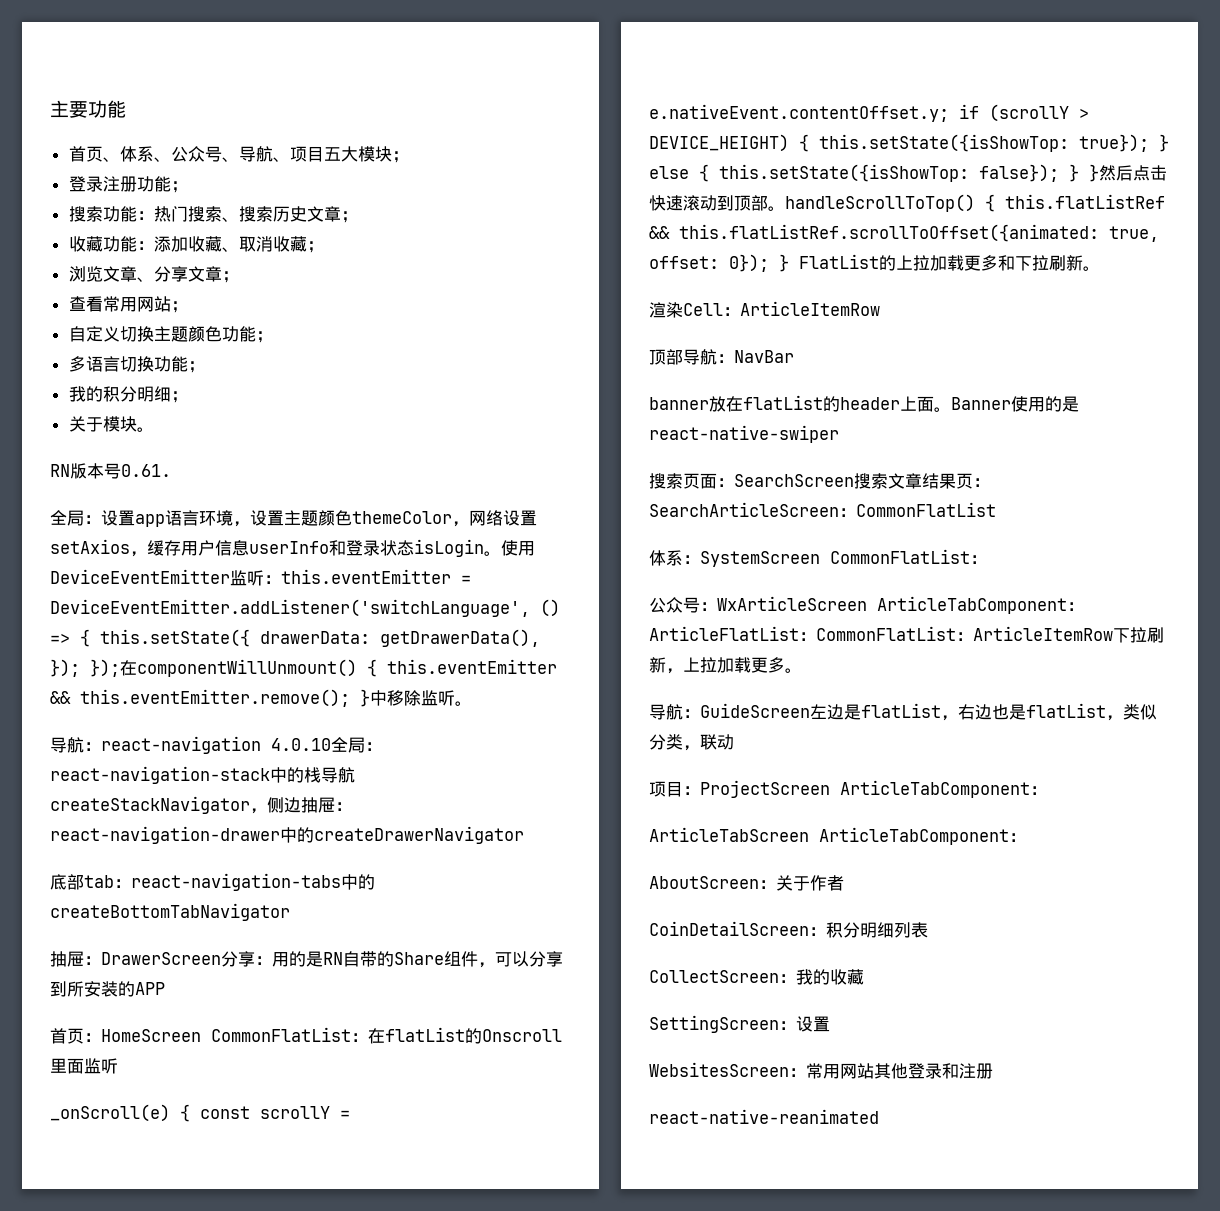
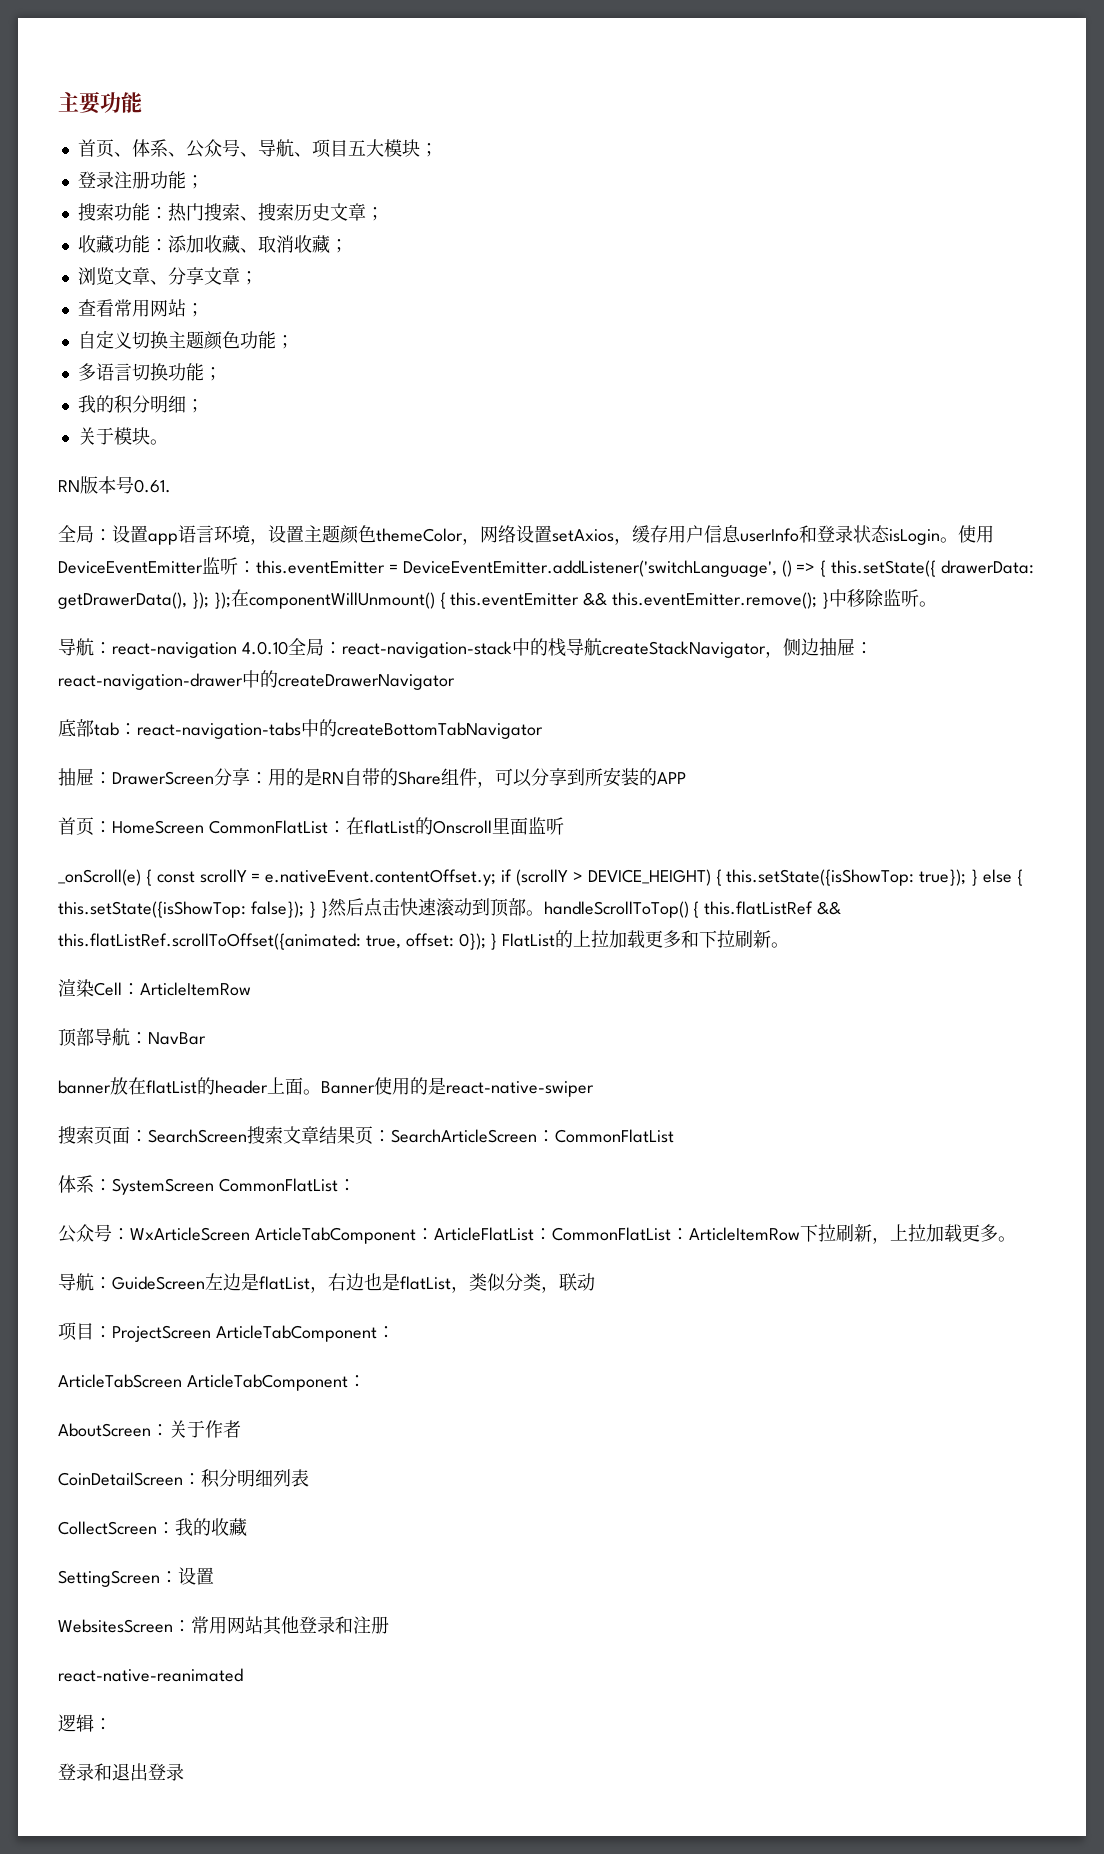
(879, 1116) none -> [58,1714,112,1732] [58,1763,184,1781] // 逻辑： // 登录和退出登录

